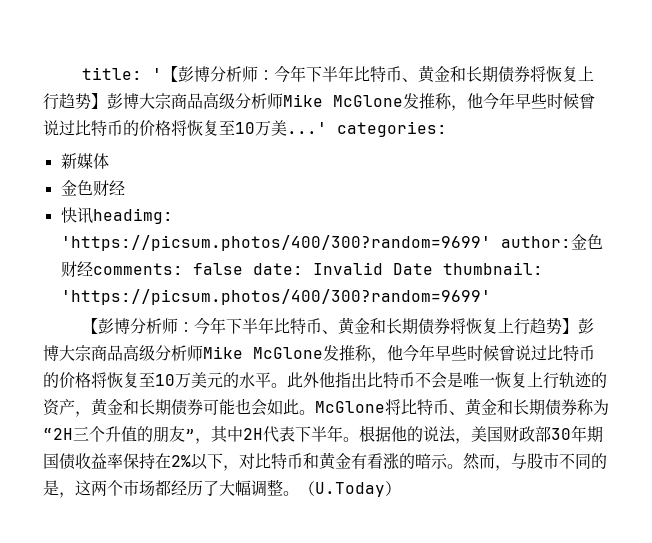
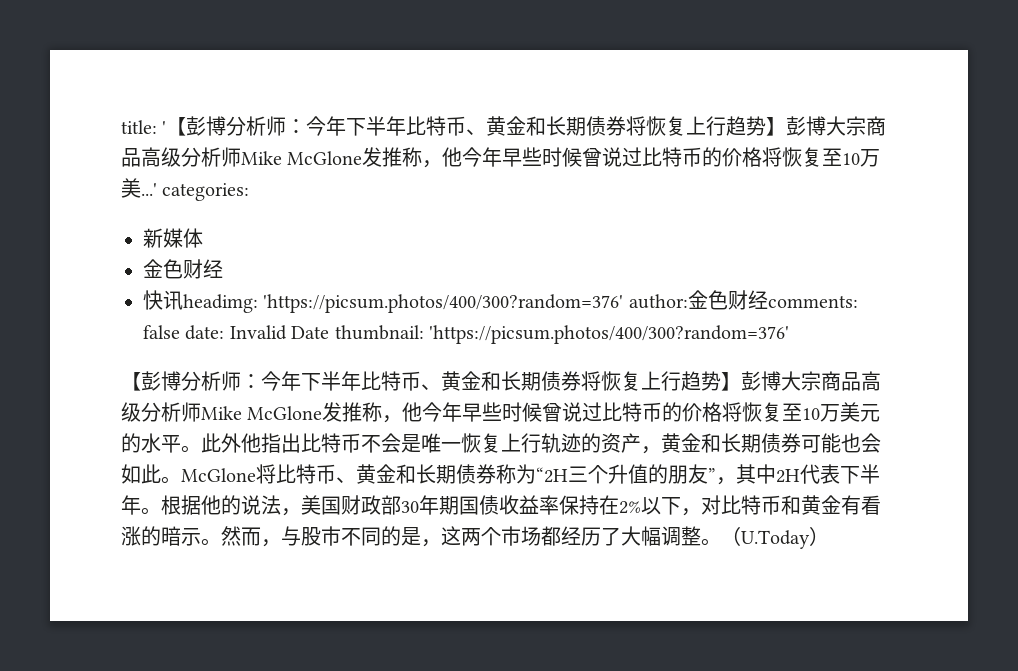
[60,235,491,251] 'https://picsum.photos/400/300?random=9699' -> [263,294,624,313] 'https://picsum.photos/400/300?random=376'
[60,289,491,305] 'https://picsum.photos/400/300?random=9699' -> [429,325,789,344] 'https://picsum.photos/400/300?random=376'

